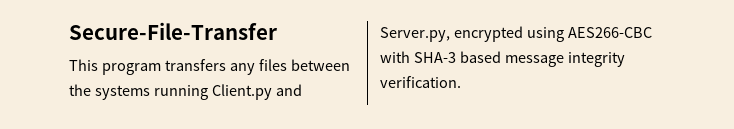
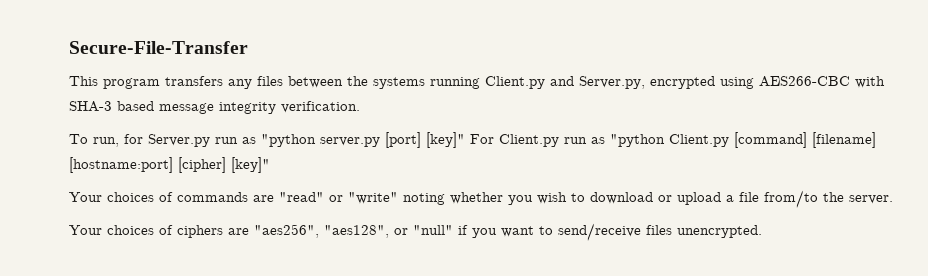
(461, 82) none -> [69,132,876,148] [69,157,270,173] [69,190,893,208] [69,223,762,241] // To run, for Server.py run as "python server.py [port] [key]" For Client.py run as "python Client.py [command] [filename] [hostname:port] [cipher] [key]" // Your choices of commands are "read" or "write" noting whether you wish to download or upload a file from/to the server. // Your choices of ciphers are "aes256", "aes128", or "null" if you want to send/receive files unencrypted.

